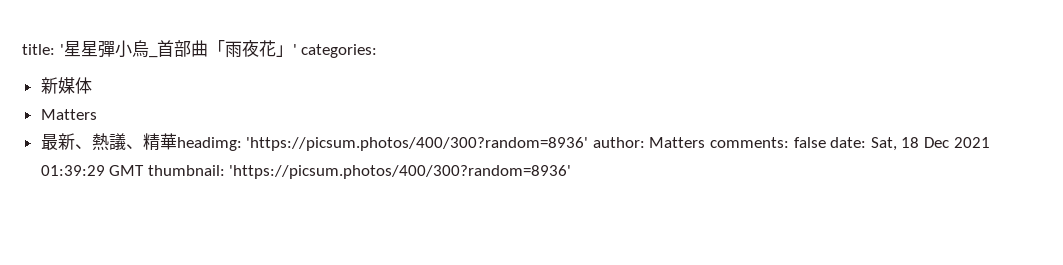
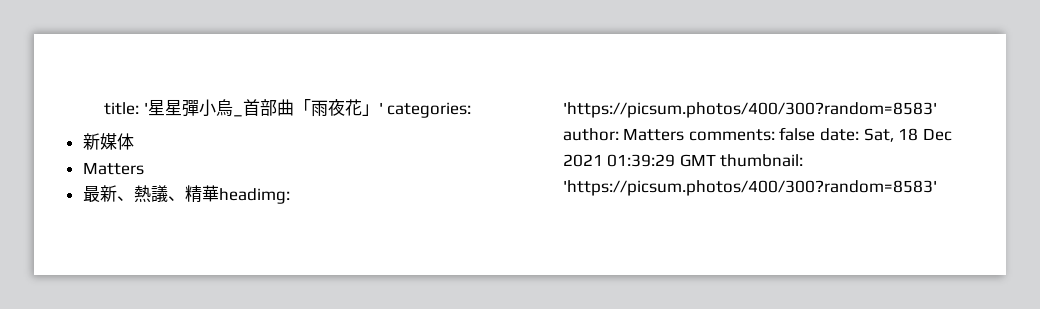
[246,137,589,151] 'https://picsum.photos/400/300?random=8936' -> [562,102,937,118] 'https://picsum.photos/400/300?random=8583'
[229,165,572,179] 'https://picsum.photos/400/300?random=8936' -> [562,180,937,196] 'https://picsum.photos/400/300?random=8583'

